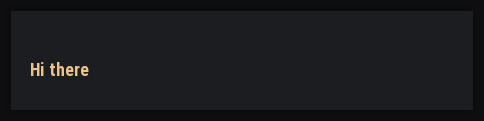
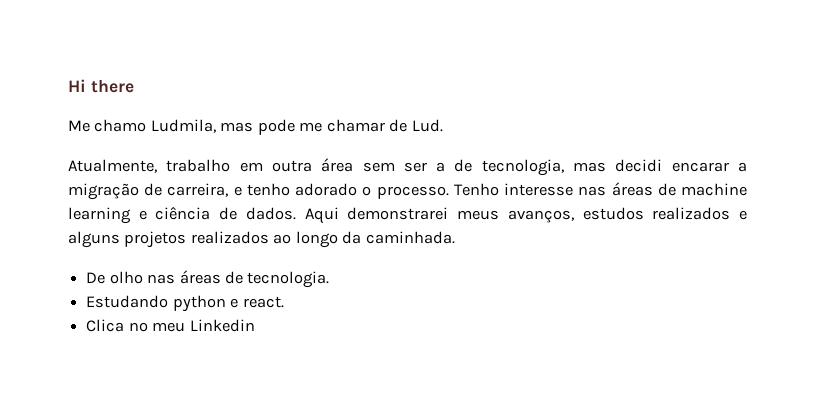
(89, 69) none -> [68,119,443,135] [68,158,747,176] [68,182,748,200] [68,206,748,224] [68,231,455,248] [86,270,330,288] [86,295,284,312] [86,319,255,332] // Me chamo Ludmila, mas pode me chamar de Lud. // Atualmente, trabalho em outra área sem ser a de tecnologia, mas decidi encarar a migração de carreira, e tenho adorado o processo. Tenho interesse nas áreas de machine learning e ciência de dados. Aqui demonstrarei meus avanços, estudos realizados e alguns projetos realizados ao longo da caminhada. // De olho nas áreas de tecnologia. // Estudando python e react. // Clica no meu Linkedin

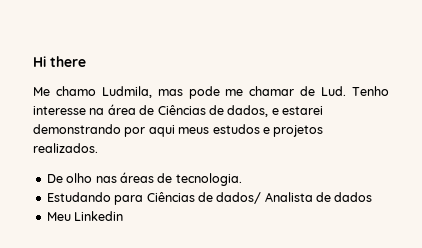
[68,158,747,176] [68,182,748,200] [68,206,748,224] [68,231,455,248] // Atualmente, trabalho em outra área sem ser a de tecnologia, mas decidi encarar a migração de carreira, e tenho adorado o processo. Tenho interesse nas áreas de machine learning e ciência de dados. Aqui demonstrarei meus avanços, estudos realizados e alguns projetos realizados ao longo da caminhada. -> [352,86,390,96] [33,104,323,117] [33,124,324,137] [33,143,98,153] Tenho interesse na área de Ciências de dados, e estarei demonstrando por aqui meus estudos e projetos realizados.
[172,295,284,312] [86,319,186,332] python e react. // Clica no meu -> [114,192,373,205] [46,212,71,221] para Ciências de dados/ Analista de dados // Meu

